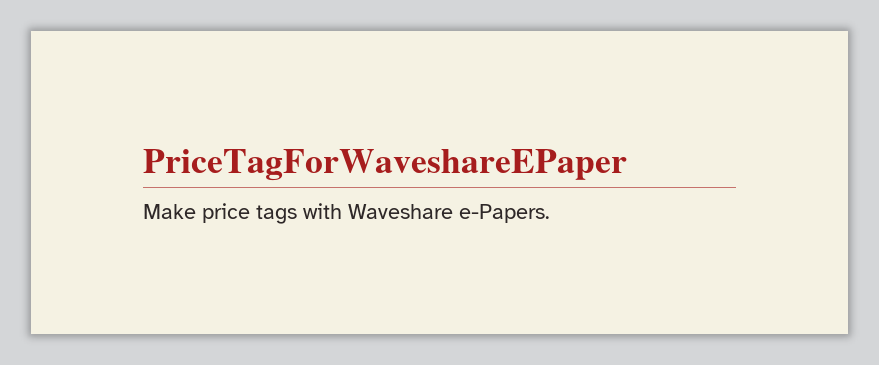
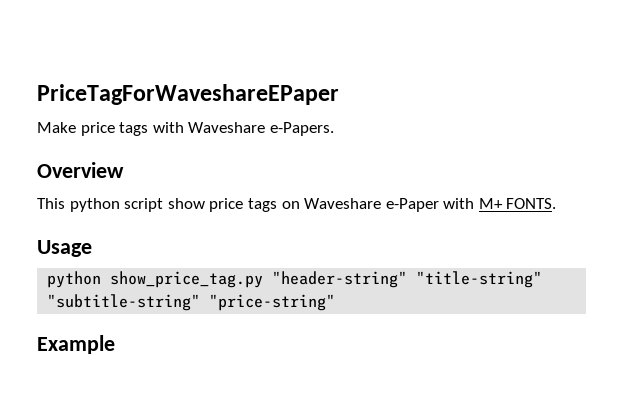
(550, 213) none -> [37,162,124,178] [37,198,557,212] [37,240,92,257] [47,271,543,288] [47,294,336,311] [37,335,115,354] // Overview // This python script show price tags on Waveshare e-Paper with M+ FONTS. // Usage // python show_price_tag.py "header-string" "title-string" "subtitle-string" "price-string" // Example

